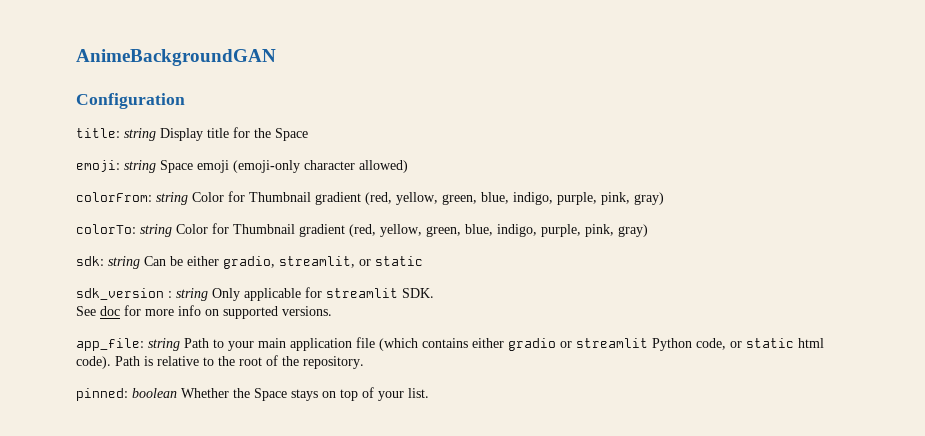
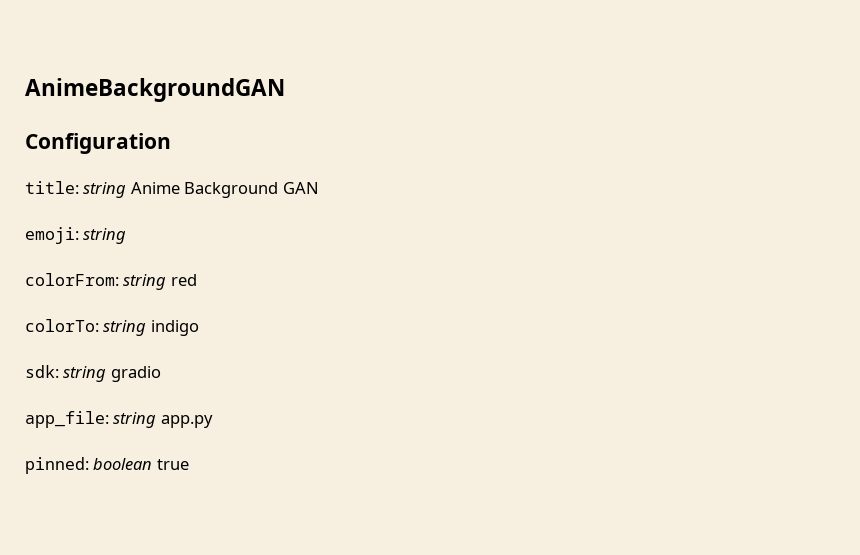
[160,127,308,141] [76,160,408,173] [76,191,664,205] [76,223,648,237] [76,256,423,269] [76,287,434,301] [76,305,332,319] [76,337,824,351] [76,355,364,369] [76,387,429,401] Display title for the Space // emoji: string Space emoji (emoji-only character allowed) // colorFrom: string Color for Thumbnail gradient (red, yellow, green, blue, indigo, purple, pink, gray) // colorTo: string Color for Thumbnail gradient (red, yellow, green, blue, indigo, purple, pink, gray) // sdk: string Can be either gradio, streamlit, or static // sdk_version : string Only applicable for streamlit SDK. // See doc for more info on supported versions. // app_file: string Path to your main application file (which contains either gradio or streamlit Python code, or static html code). Path is relative to the root of the repository. // pinned: boolean Whether the Space stays on top of your list. -> [130,182,319,198] [25,227,127,244] [25,273,197,290] [25,319,199,336] [25,365,161,382] [25,411,213,428] [25,457,189,474] Anime Background GAN // emoji: string // colorFrom: string red // colorTo: string indigo // sdk: string gradio // app_file: string app.py // pinned: boolean true

